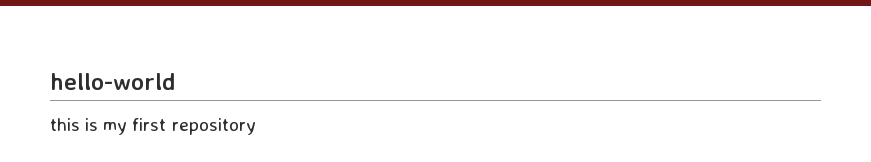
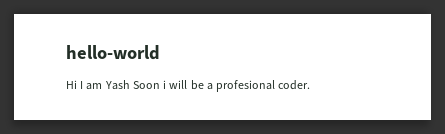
[50,118,256,135] this is my first repository -> [66,80,311,92] Hi I am Yash Soon i will be a profesional coder.

